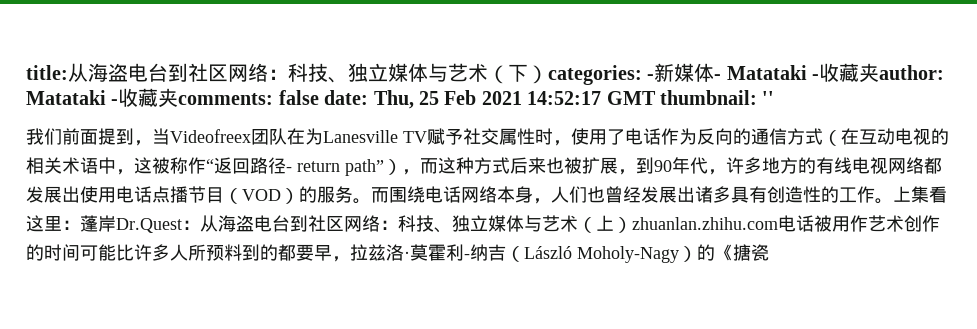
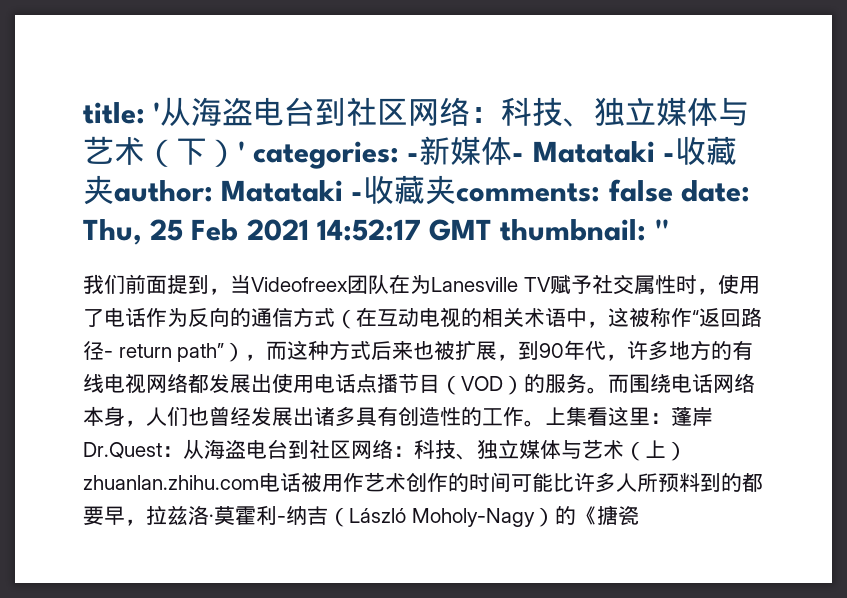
(68, 72) none -> [153,102,161,123] '
(548, 74) none -> [238,141,245,162] '

